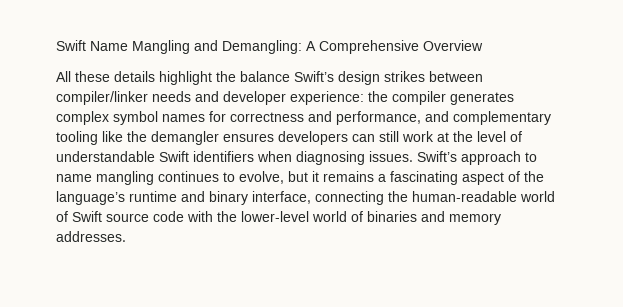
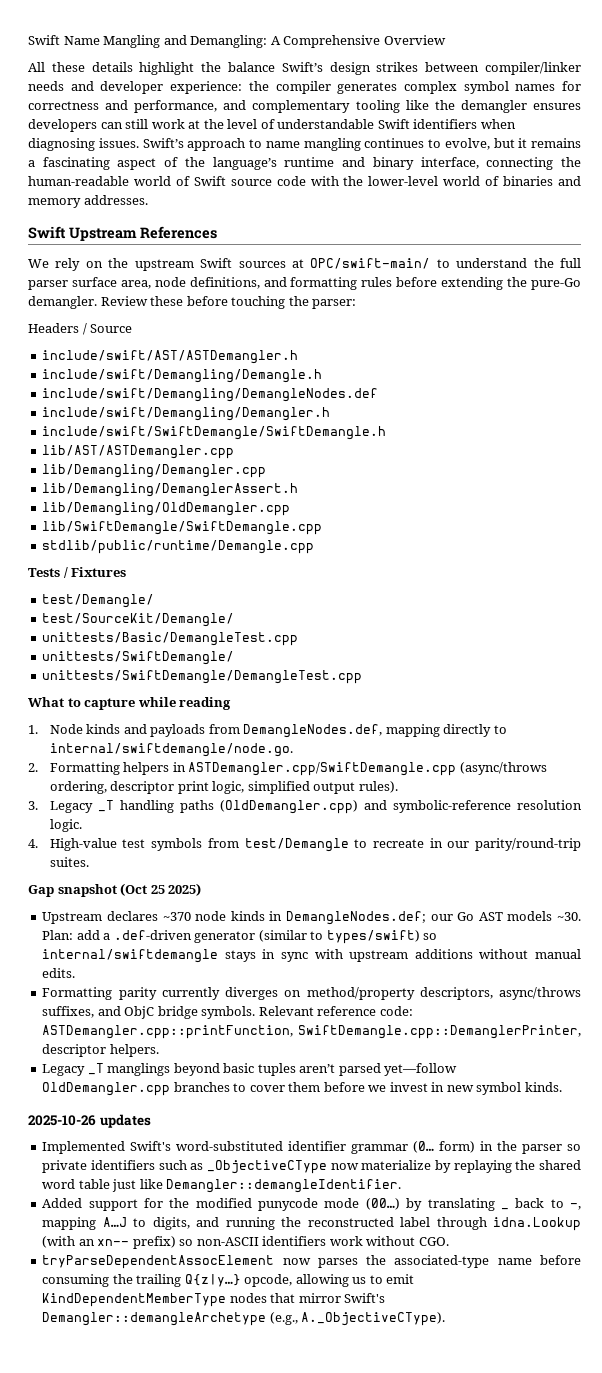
(126, 236) none -> [28,226,217,241] [28,258,582,271] [28,277,582,290] [28,296,357,309] [28,323,133,335] [42,350,299,364] [42,369,323,383] [42,388,379,402] [42,407,331,421] [42,426,387,440] [42,445,235,459] [42,464,267,478] [42,483,299,497] [42,502,291,516] [42,521,323,535] [42,540,315,554] [28,567,127,578] [42,594,155,608] [42,613,235,627] [42,632,299,646] [42,651,235,665] [42,670,363,684] [28,697,232,710] [28,724,507,738] [49,743,293,757] [28,762,547,776] [49,781,398,794] [28,800,582,814] [49,819,82,832] [28,838,581,852] [49,857,89,867] [28,883,202,897] [42,911,582,925] [42,930,438,944] [42,949,581,963] [42,968,76,978] [42,987,581,1000] [42,1006,413,1019] [42,1025,581,1039] [42,1044,159,1057] [42,1063,458,1076] [42,1082,562,1096] [28,1114,151,1128] [42,1141,582,1154] [42,1160,582,1174] [42,1179,402,1193] [42,1198,509,1211] [515,1198,582,1210] [42,1217,582,1231] [42,1236,449,1249] [42,1255,582,1269] [42,1274,415,1287] [42,1293,386,1307] [42,1312,446,1326] // Swift Upstream References // We rely on the upstream Swift sources at OPC/swift-main/ to understand the full parser surface area, node definitions, and formatting rules before extending the pure-Go demangler. Review these before touching the parser: // Headers / Source // include/swift/AST/ASTDemangler.h // include/swift/Demangling/Demangle.h // include/swift/Demangling/DemangleNodes.def // include/swift/Demangling/Demangler.h // include/swift/SwiftDemangle/SwiftDemangle.h // lib/AST/ASTDemangler.cpp // lib/Demangling/Demangler.cpp // lib/Demangling/DemanglerAssert.h // lib/Demangling/OldDemangler.cpp // lib/SwiftDemangle/SwiftDemangle.cpp // stdlib/public/runtime/Demangle.cpp // Tests / Fixtures // test/Demangle/ // test/SourceKit/Demangle/ // unittests/Basic/DemangleTest.cpp // unittests/SwiftDemangle/ // unittests/SwiftDemangle/DemangleTest.cpp // What to capture while reading // 1. Node kinds and payloads from DemangleNodes.def, mapping directly to internal/swiftdemangle/node.go. // 2. Formatting helpers in ASTDemangler.cpp/SwiftDemangle.cpp (async/throws ordering, descriptor print logic, simplified output rules). // 3. Legacy _T handling paths (OldDemangler.cpp) and symbolic-reference resolution logic. // 4. High-value test symbols from test/Demangle to recreate in our parity/round-trip suites. // Gap snapshot (Oct 25 2025) // Upstream declares ~370 node kinds in DemangleNodes.def; our Go AST models ~30. Plan: add a .def-driven generator (similar to types/swift) so internal/swiftdemangle stays in sync with upstream additions without manual edits. // Formatting parity currently diverges on method/property descriptors, async/throws suffixes, and ObjC bridge symbols. Relevant reference code: ASTDemangler.cpp::printFunction, SwiftDemangle.cpp::DemanglerPrinter, descriptor helpers. // Legacy _T manglings beyond basic tuples aren’t parsed yet—follow OldDemangler.cpp branches to cover them before we invest in new symbol kinds. // 2025-10-26 updates // Implemented Swift's word-substituted identifier grammar (0… form) in the parser so private identifiers such as _ObjectiveCType now materialize by replaying the shared word table just like Demangler::demangleIdentifier. // Added support for the modified punycode mode (00…) by translating _ back to -, mapping A…J to digits, and running the reconstructed label through idna.Lookup (with an xn-- prefix) so non-ASCII identifiers work without CGO. // tryParseDependentAssocElement now parses the associated-type name before consuming the trailing Q{z|y…} opcode, allowing us to emit KindDependentMemberType nodes that mirror Swift's Demangler::demangleArchetype (e.g., A._ObjectiveCType).

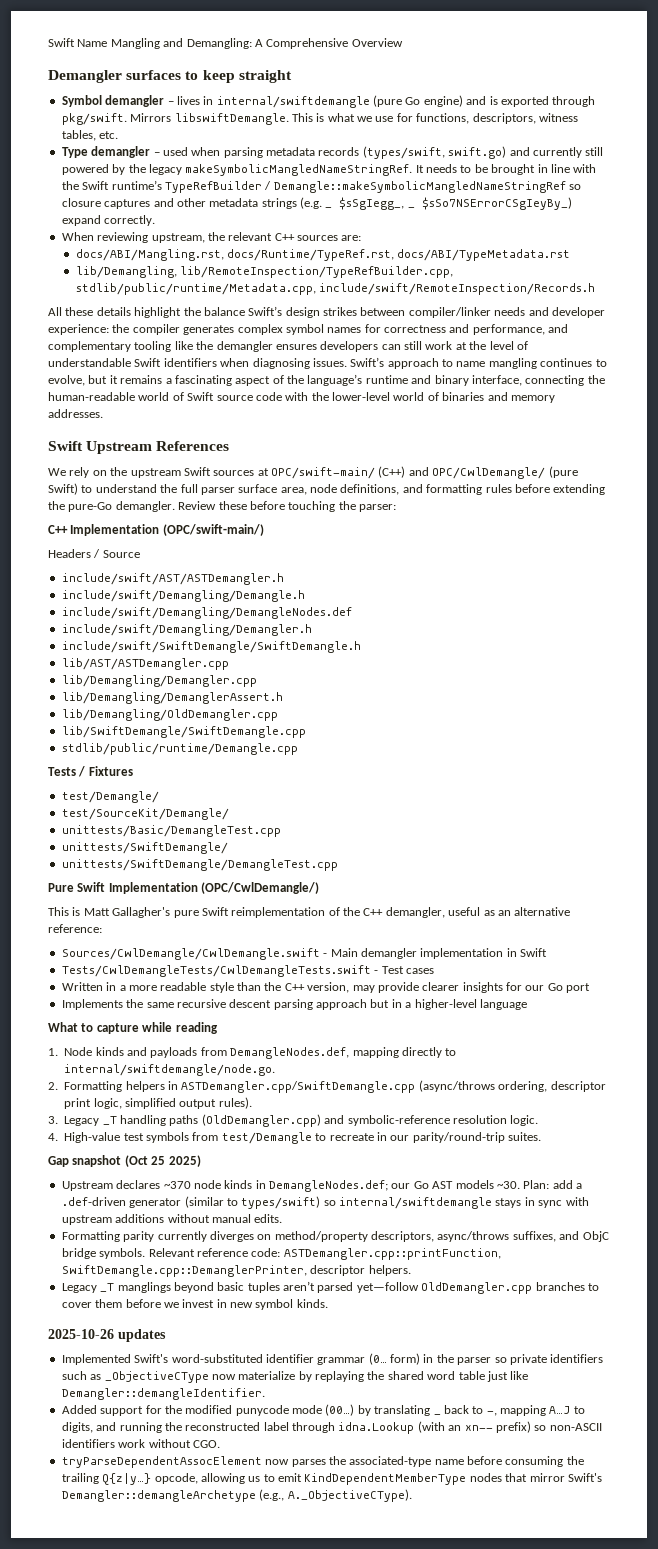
(446, 40) none -> [48,70,292,83] [61,95,596,108] [61,113,578,125] [61,130,119,141] [61,146,604,159] [61,164,597,176] [61,180,581,193] [61,197,572,210] [61,215,156,226] [61,232,362,243] [75,249,571,261] [75,266,453,278] [75,283,595,295] // Demangler surfaces to keep straight // Symbol demangler – lives in internal/swiftdemangle (pure Go engine) and is exported through pkg/swift. Mirrors libswiftDemangle. This is what we use for functions, descriptors, witness tables, etc. // Type demangler – used when parsing metadata records (types/swift, swift.go) and currently still powered by the legacy makeSymbolicMangledNameStringRef. It needs to be brought in line with the Swift runtime’s TypeRefBuilder / Demangle::makeSymbolicMangledNameStringRef so closure captures and other metadata strings (e.g. _ $sSgIegg_, _ $sSo7NSErrorCSgIeyBy_) expand correctly. // When reviewing upstream, the relevant C++ sources are: // docs/ABI/Mangling.rst, docs/Runtime/TypeRef.rst, docs/ABI/TypeMetadata.rst // lib/Demangling, lib/RemoteInspection/TypeRefBuilder.cpp, stdlib/public/runtime/Metadata.cpp, include/swift/RemoteInspection/Records.h
(431, 263) none -> [378,466,578,479] [48,483,78,495] (C++) and OPC/CwlDemangle/ (pure Swift)
(357, 304) none -> [48,524,264,536] // C++ Implementation (OPC/swift-main/)
(363, 677) none -> [48,882,320,894] [48,907,571,918] [48,924,102,933] [61,948,547,960] [61,965,434,977] [61,982,591,993] [61,999,527,1010] // Pure Swift Implementation (OPC/CwlDemangle/) // This is Matt Gallagher's pure Swift reimplementation of the C++ demangler, useful as an alternative reference: // Sources/CwlDemangle/CwlDemangle.swift - Main demangler implementation in Swift // Tests/CwlDemangleTests/CwlDemangleTests.swift - Test cases // Written in a more readable style than the C++ version, may provide clearer insights for our Go port // Implements the same recursive descent parsing approach but in a higher-level language

